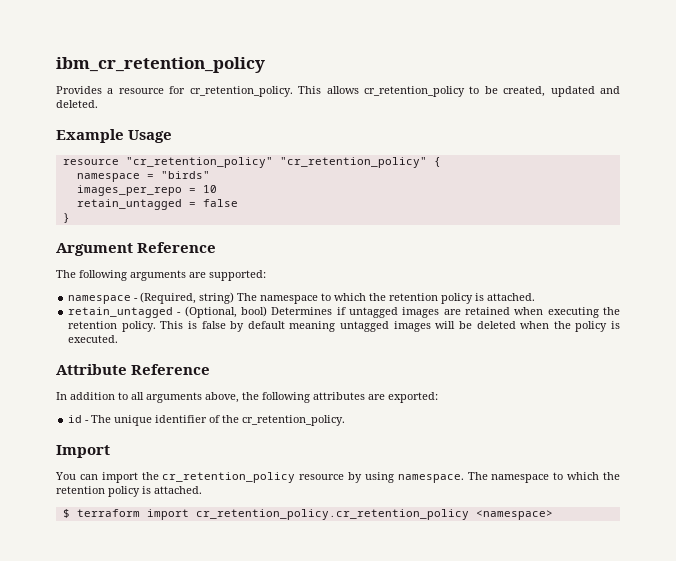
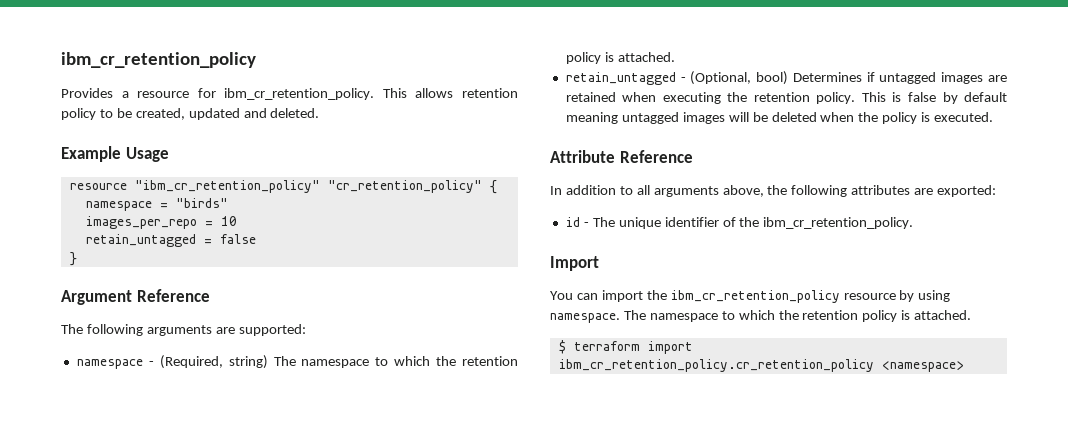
[189,86,293,97] cr_retention_policy. -> [224,88,375,100] ibm_cr_retention_policy.
[363,86,465,97] cr_retention_policy -> [462,88,518,98] [61,108,96,120] retention policy
[125,157,273,168] "cr_retention_policy" -> [134,180,320,193] "ibm_cr_retention_policy"
[242,415,346,426] cr_retention_policy. -> [763,217,914,229] ibm_cr_retention_policy.
[162,472,296,483] cr_retention_policy -> [670,290,840,303] ibm_cr_retention_policy
[195,509,469,520] cr_retention_policy.cr_retention_policy -> [558,359,874,372] ibm_cr_retention_policy.cr_retention_policy

